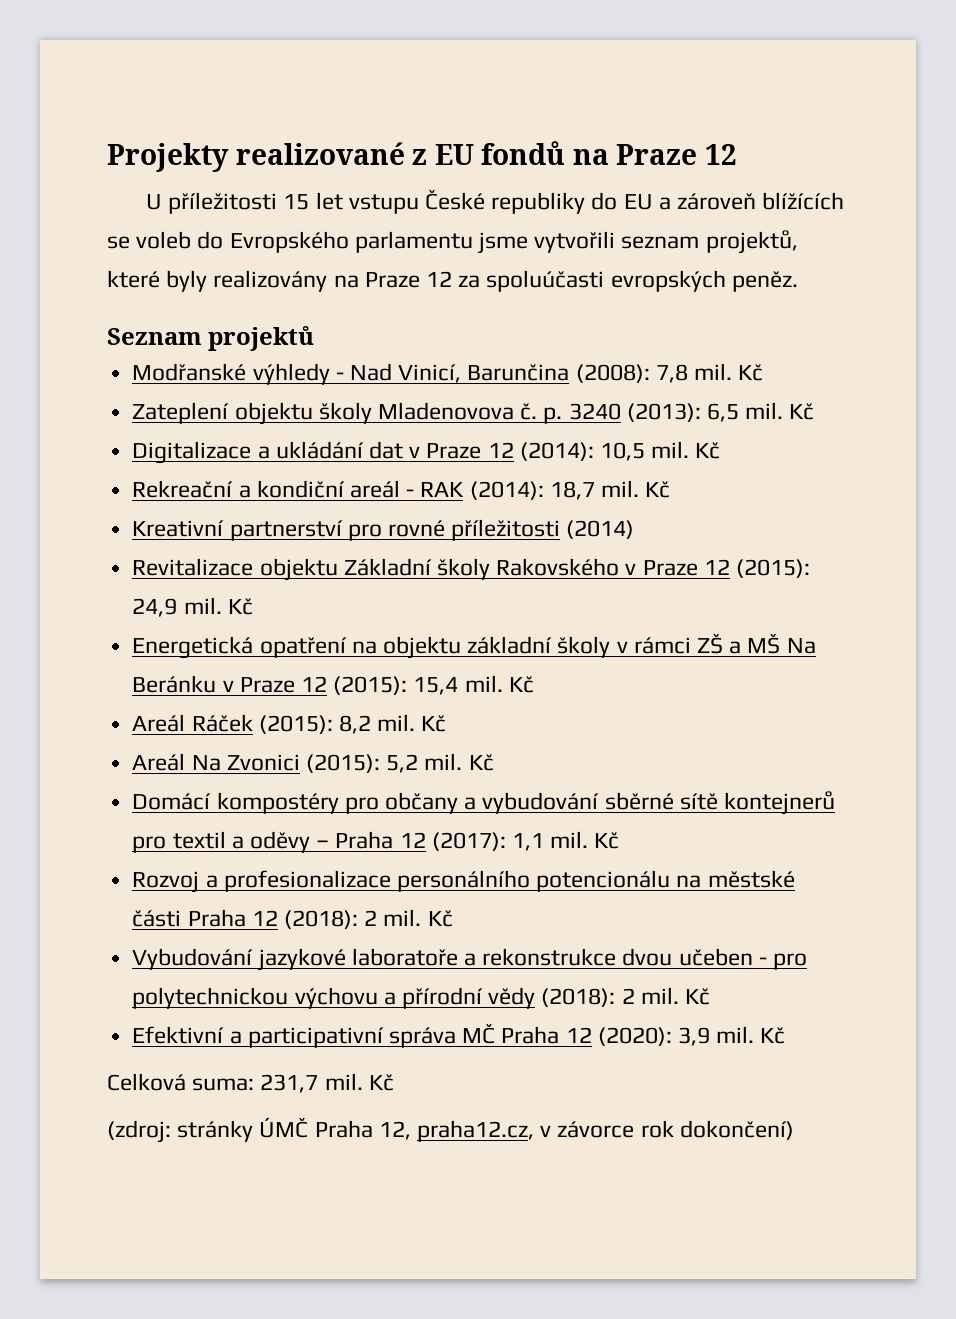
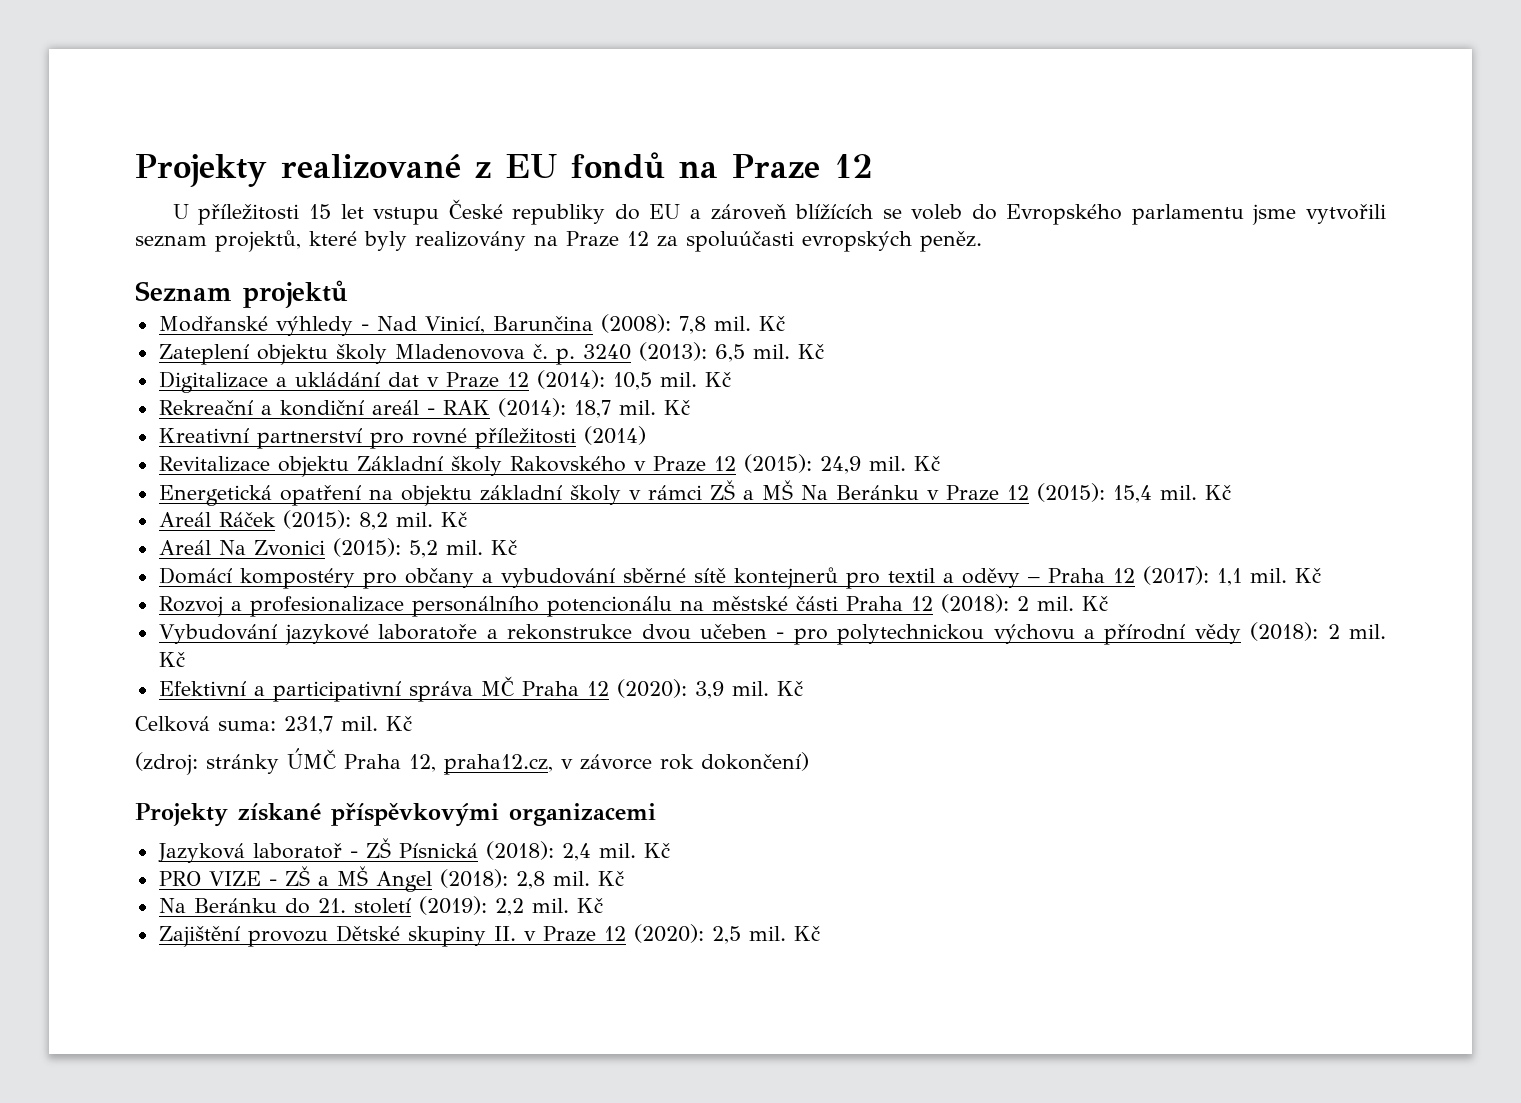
(794, 1130) none -> [135,803,656,827] [157,838,670,863] [158,866,624,892] [158,896,603,916] [158,924,820,947] // Projekty získané příspěvkovými organizacemi // Jazyková laboratoř - ZŠ Písnická (2018): 2,4 mil. Kč // PRO VIZE - ZŠ a MŠ Angel (2018): 2,8 mil. Kč // Na Beránku do 21. století (2019): 2,2 mil. Kč // Zajištění provozu Dětské skupiny II. v Praze 12 (2020): 2,5 mil. Kč

